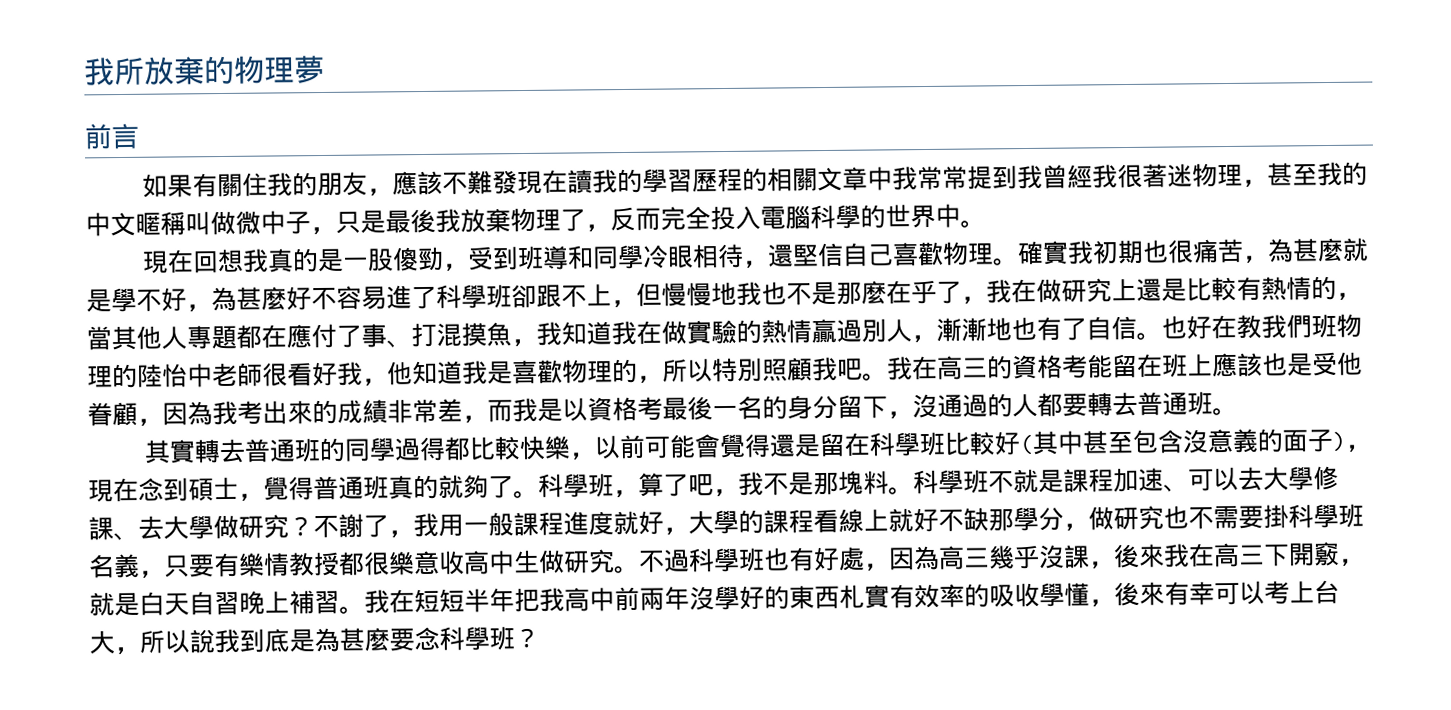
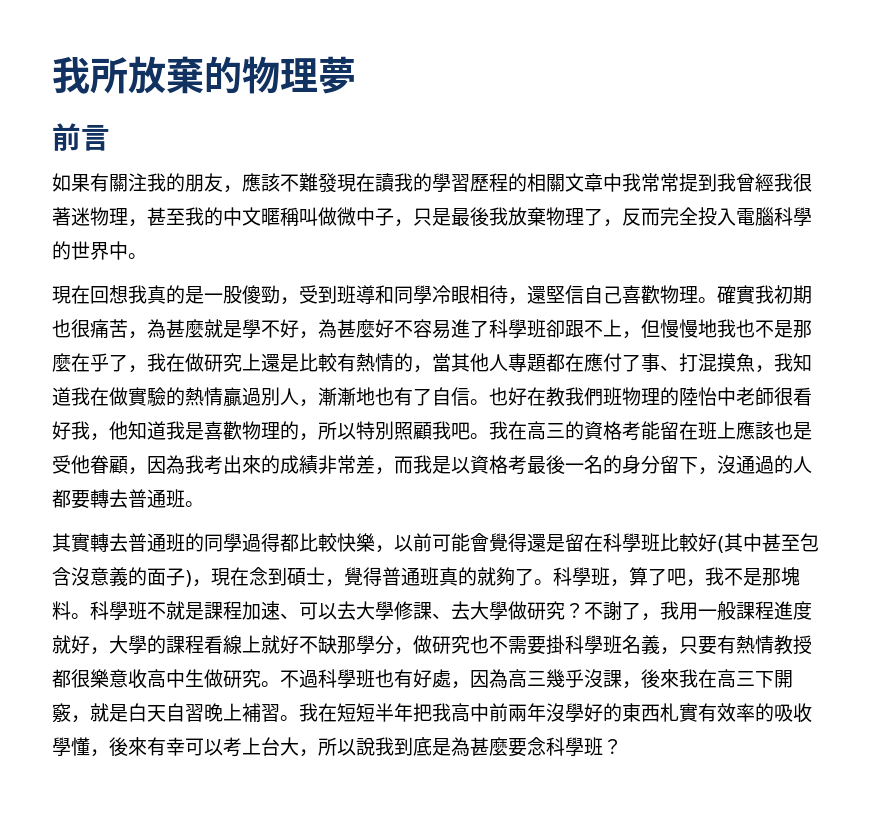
[242,172,269,197] 住 -> [128,173,147,192] 注
[238,552,265,577] 樂 -> [736,635,755,654] 熱

